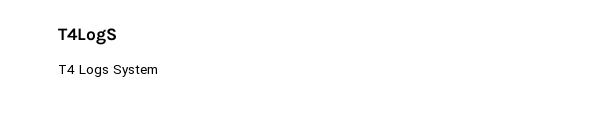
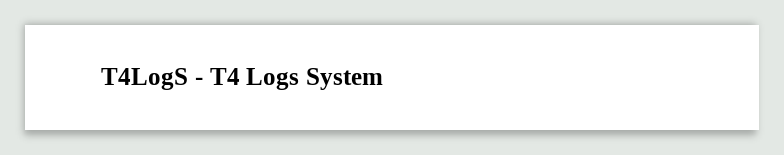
(117, 36) // -> [194,77,203,85] -

